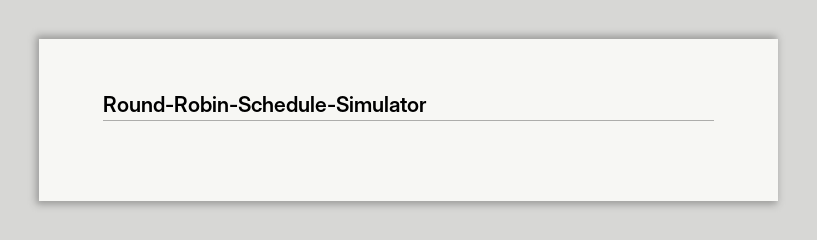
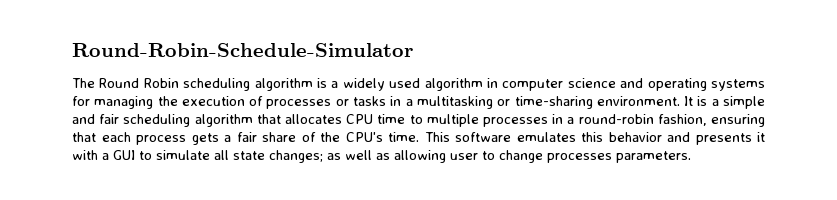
(427, 104) none -> [72,78,765,91] [72,96,765,109] [72,114,765,127] [72,132,765,145] [72,150,691,163] // The Round Robin scheduling algorithm is a widely used algorithm in computer science and operating systems for managing the execution of processes or tasks in a multitasking or time-sharing environment. It is a simple and fair scheduling algorithm that allocates CPU time to multiple processes in a round-robin fashion, ensuring that each process gets a fair share of the CPU's time. This software emulates this behavior and presents it with a GUI to simulate all state changes; as well as allowing user to change processes parameters.

